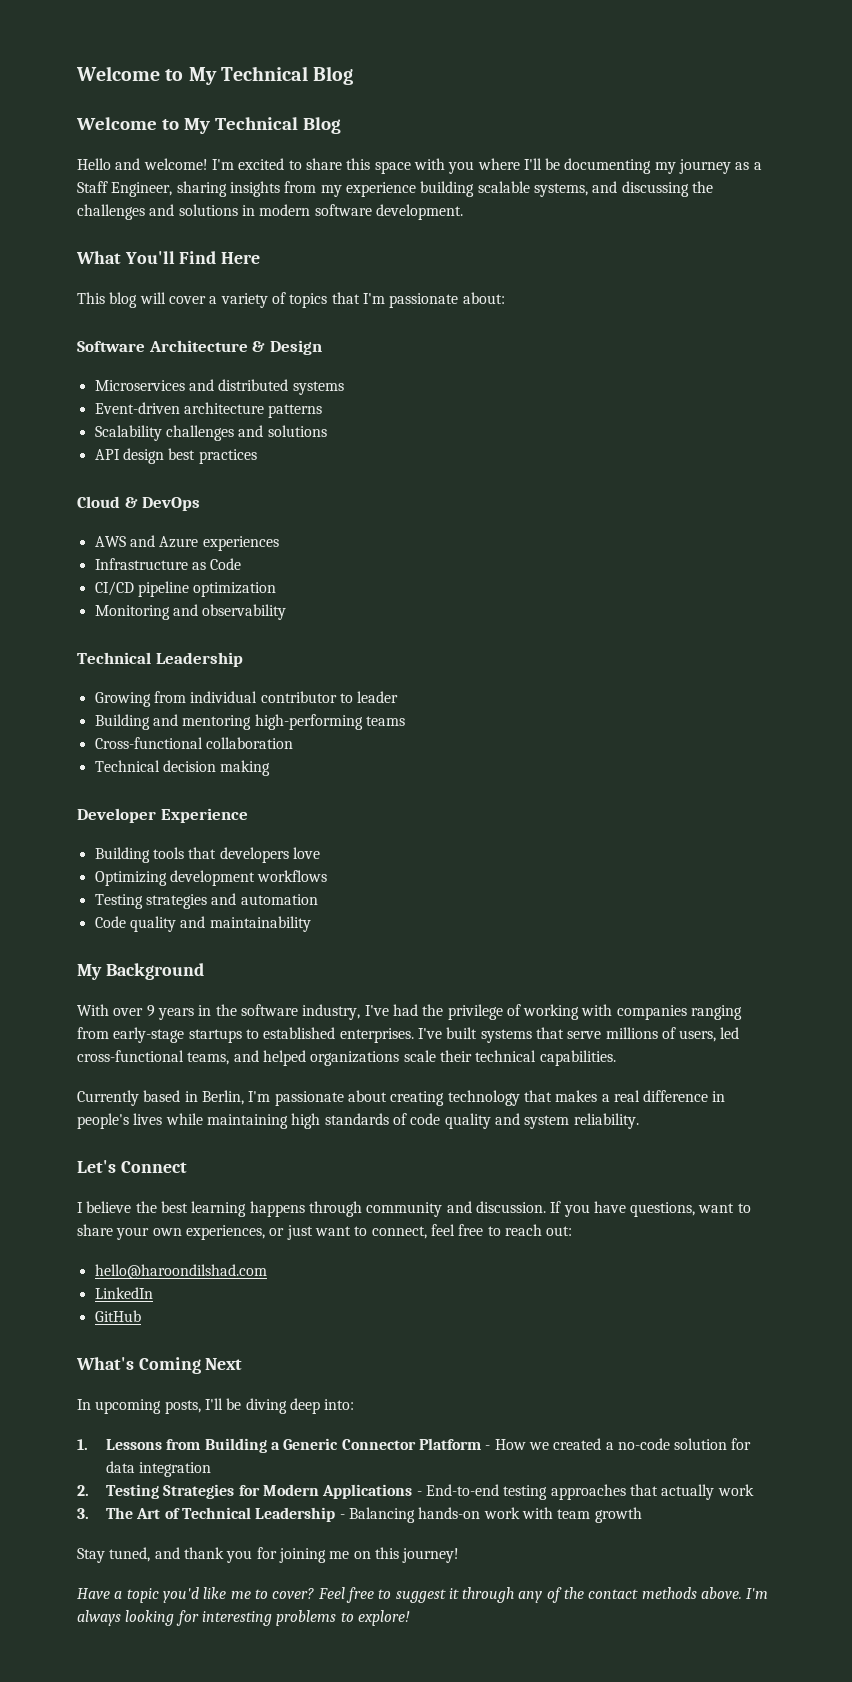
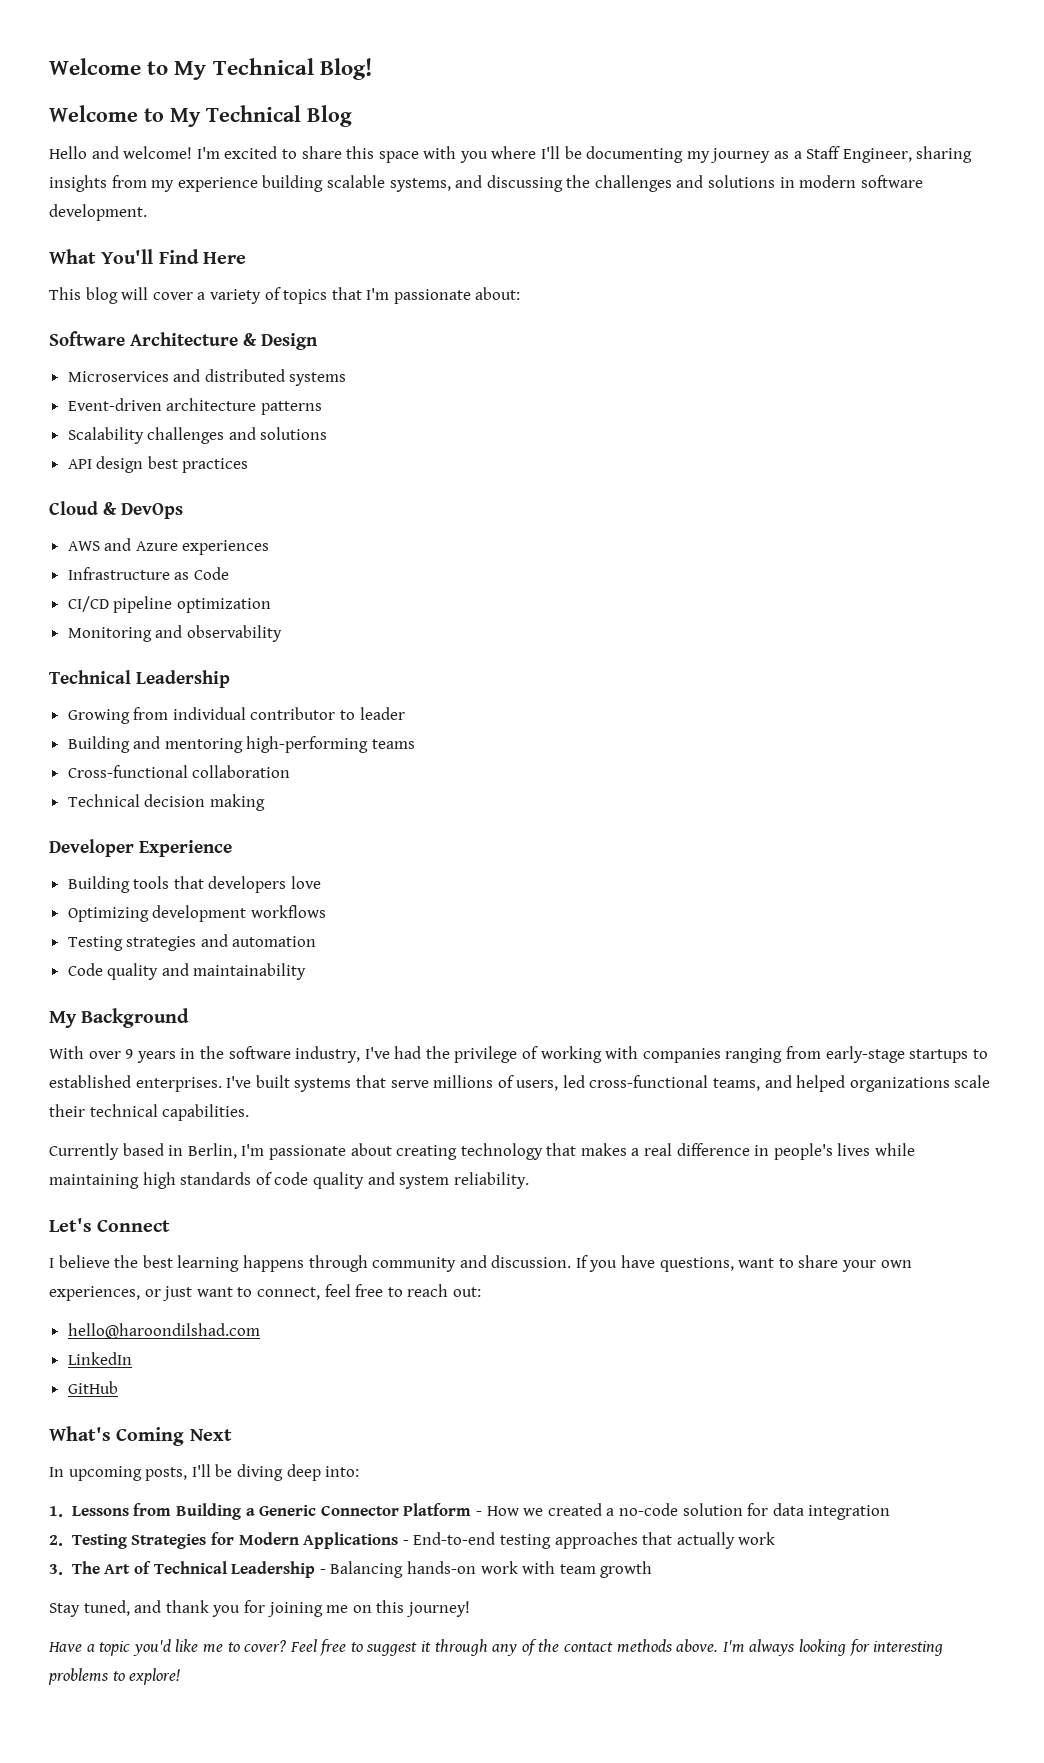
[76,66,354,85] Welcome to My Technical Blog -> [49,58,372,80] Welcome to My Technical Blog!

